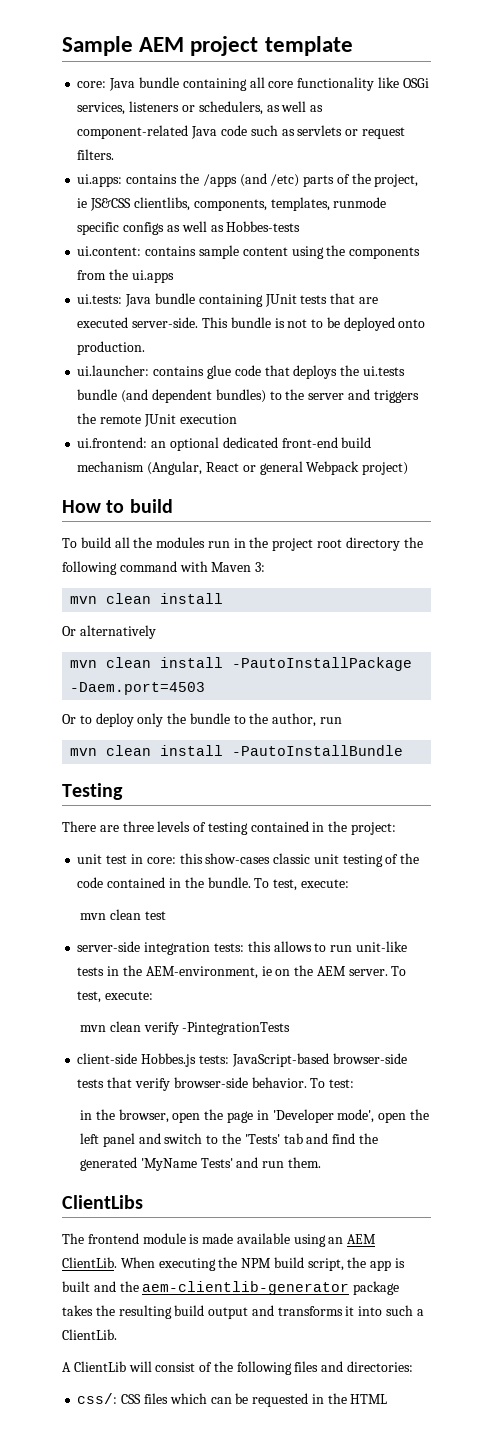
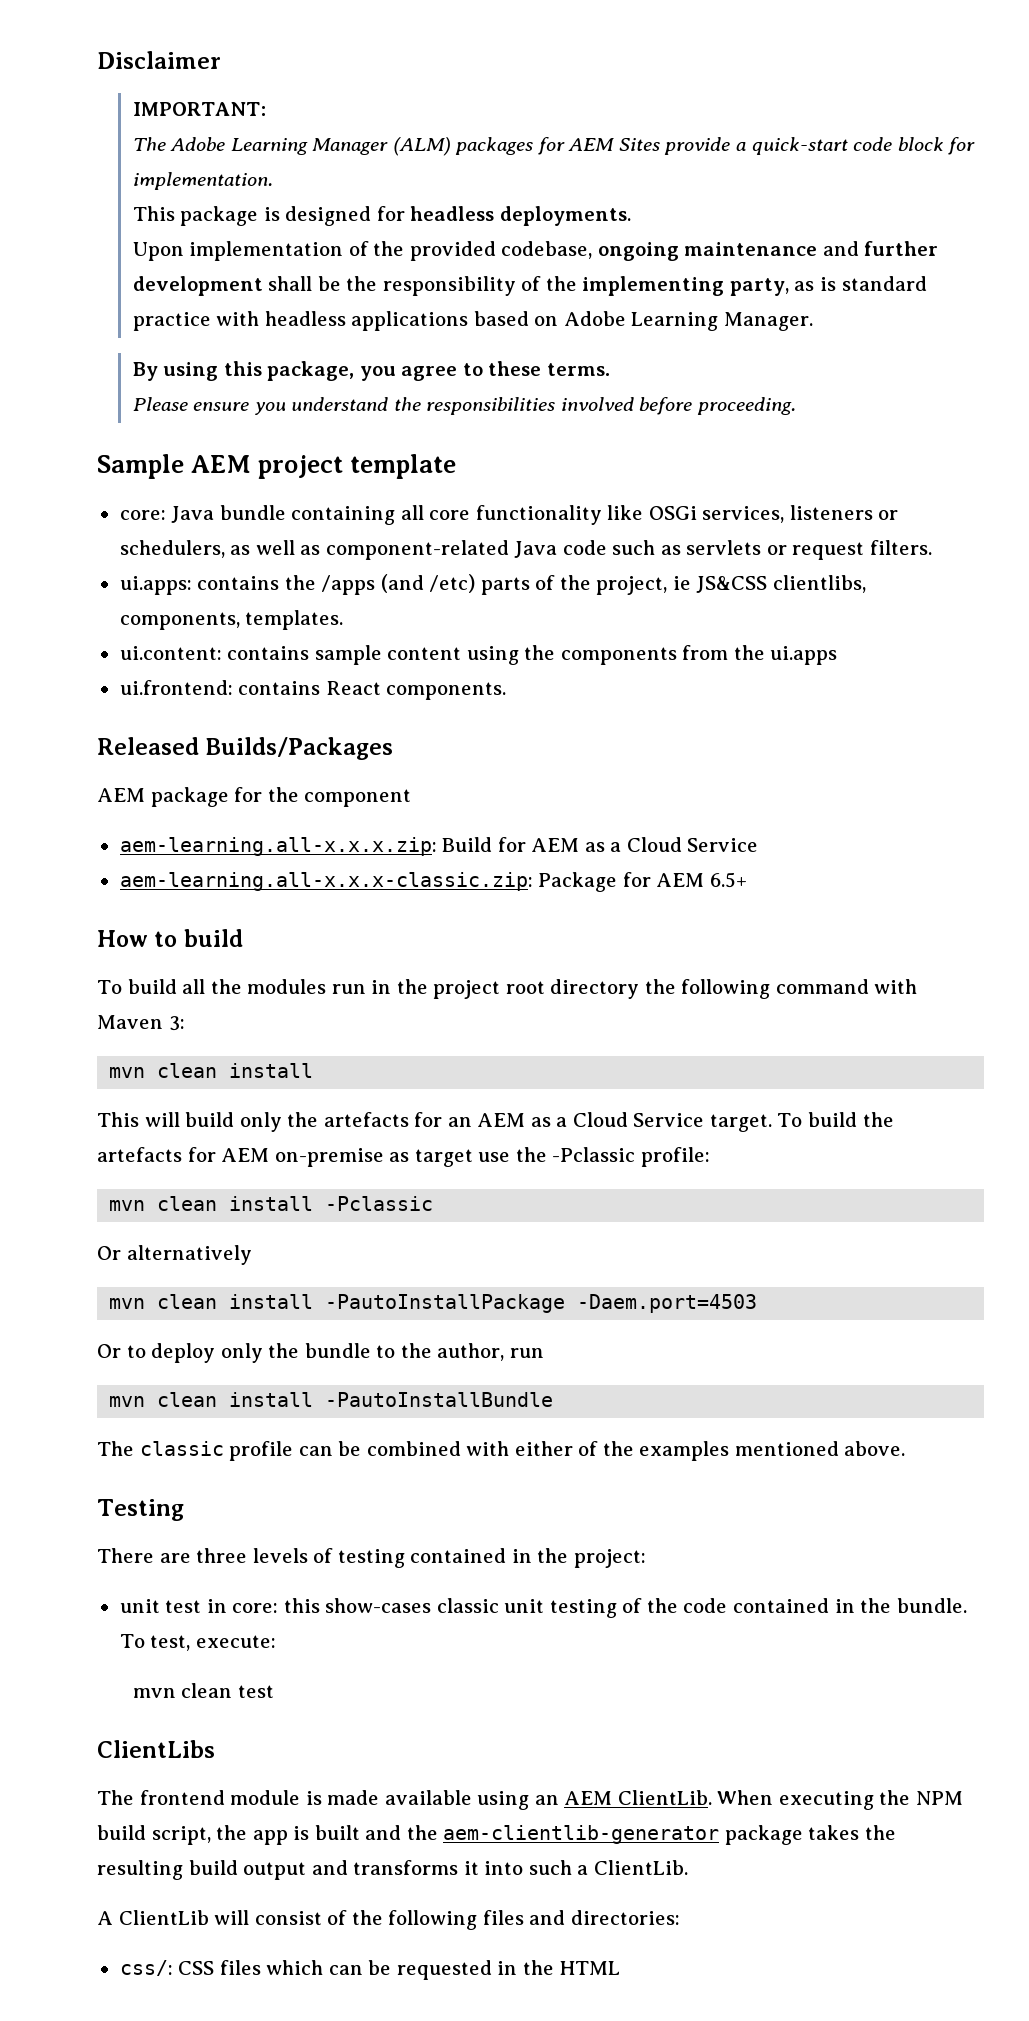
(62, 46) none -> [97,51,221,69] [132,102,266,116] [132,137,976,156] [132,172,273,190] [132,206,631,226] [132,241,939,261] [132,276,927,296] [132,311,813,331] [132,361,610,381] [132,397,796,415] Disclaimer // IMPORTANT: // The Adobe Learning Manager (ALM) packages for AEM Sites provide a quick-start code block for implementation. // This package is designed for headless deployments. // Upon implementation of the provided codebase, ongoing maintenance and further development shall be the responsibility of the implementing party, as is standard practice with headless applications based on Adobe Learning Manager. // By using this package, you agree to these terms. // Please ensure you understand the responsibilities involved before proceeding. //
[270,197,387,211] [77,221,301,235] templates, runmode specific configs as well as Hobbes-tests -> [245,610,344,630] templates.
[77,293,378,307] [77,317,426,331] [77,341,146,355] [77,365,405,379] [77,389,419,403] [77,413,237,427] [77,437,372,451] [77,461,409,475] ui.tests: Java bundle containing JUnit tests that are executed server-side. This bundle is not to be deployed onto production. // ui.launcher: contains glue code that deploys the ui.tests bundle (and dependent bundles) to the server and triggers the remote JUnit execution // ui.frontend: an optional dedicated front-end build mechanism (Angular, React or general Webpack project) -> [119,680,507,700] [97,737,394,760] [97,787,412,807] [119,837,759,856] [119,872,747,892] ui.frontend: contains React components. // Released Builds/Packages // AEM package for the component // aem-learning.all-x.x.x.zip: Build for AEM as a Cloud Service // aem-learning.all-x.x.x-classic.zip: Package for AEM 6.5+
(224, 598) none -> [97,1112,894,1132] [97,1147,710,1167] [109,1196,434,1211] // This will build only the artefacts for an AEM as a Cloud Service target. To build the artefacts for AEM on-premise as target use the -Pclassic profile: // mvn clean install -Pclassic
(404, 750) none -> [97,1441,906,1461] // The classic profile can be combined with either of the examples mentioned above.
[77,941,407,955] [77,965,407,979] [77,991,154,1003] [80,1021,291,1035] [77,1053,407,1067] [77,1077,355,1091] [80,1109,429,1123] [80,1133,378,1147] [80,1157,322,1171] // server-side integration tests: this allows to run unit-like tests in the AEM-environment, ie on the AEM server. To test, execute: // mvn clean verify -PintegrationTests // client-side Hobbes.js tests: JavaScript-based browser-side tests that verify browser-side behavior. To test: // in the browser, open the page in 'Developer mode', open the left panel and switch to the 'Tests' tab and find the generated 'MyName Tests' and run them. -> (274, 1691) none

